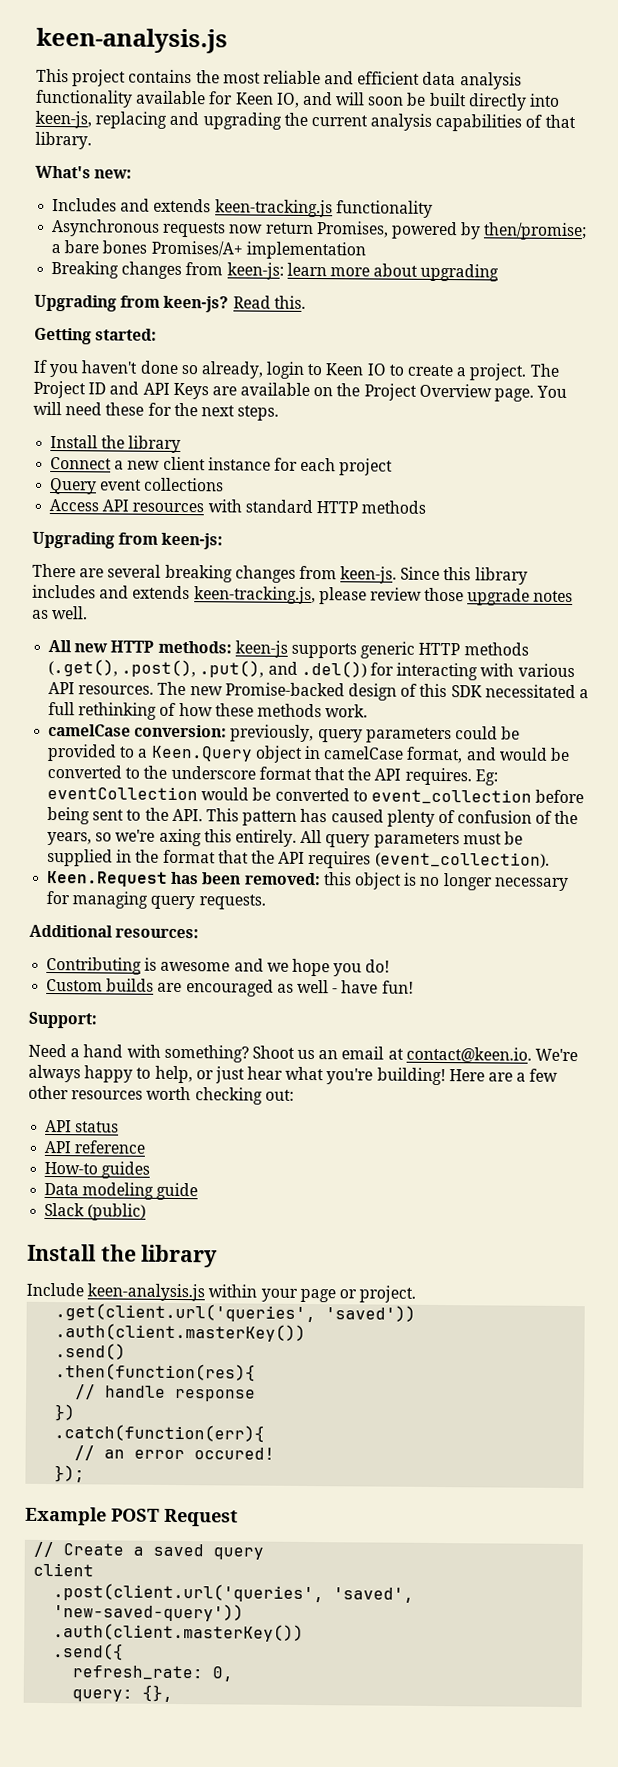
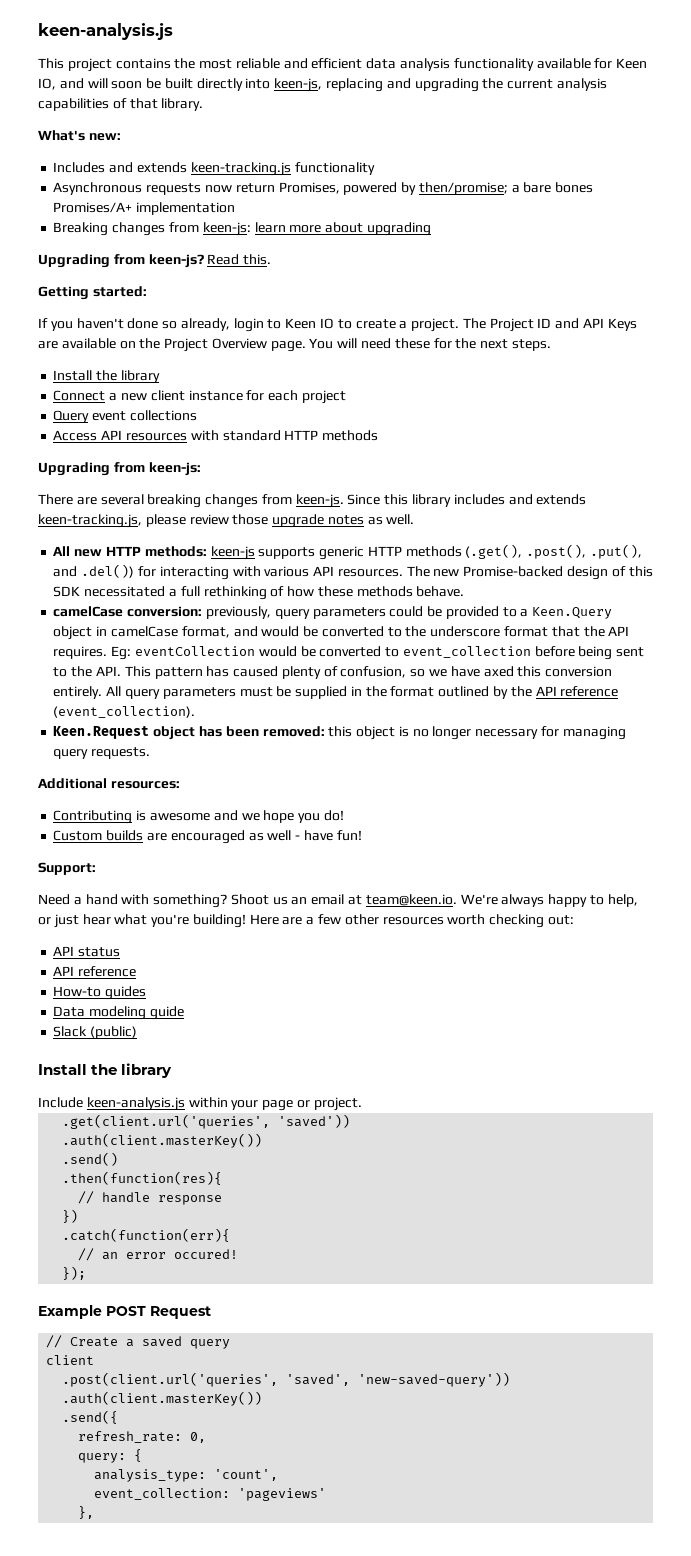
[325,704,369,718] work. -> [416,586,465,597] behave.
[457,810,579,825] [47,828,232,847] confusion of the years, so we're axing this -> [340,666,613,678] confusion, so we have axed this conversion
[217,850,372,869] that the API requires -> [438,686,619,699] outlined by the API reference
(169, 878) none -> [153,726,196,740] object
[405,1046,532,1063] contact@keen.io. -> [365,894,457,906] team@keen.io.
[142,1684,174,1702] {}, -> [134,1449,143,1462] [94,1469,279,1482] [94,1488,327,1501] [78,1506,95,1519] { // analysis_type: 'count', // event_collection: 'pageviews' // },

